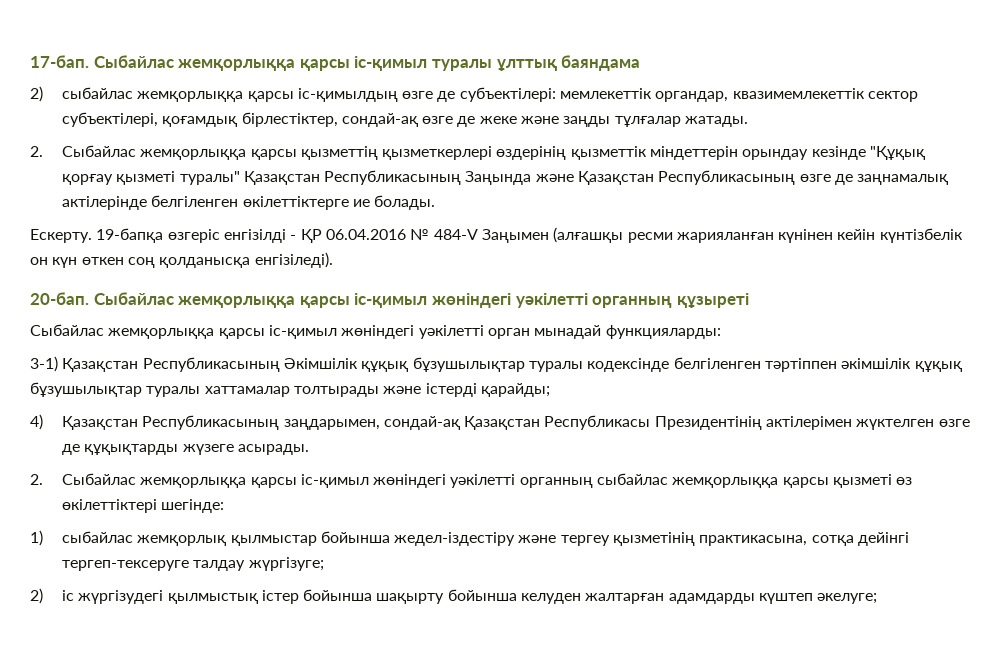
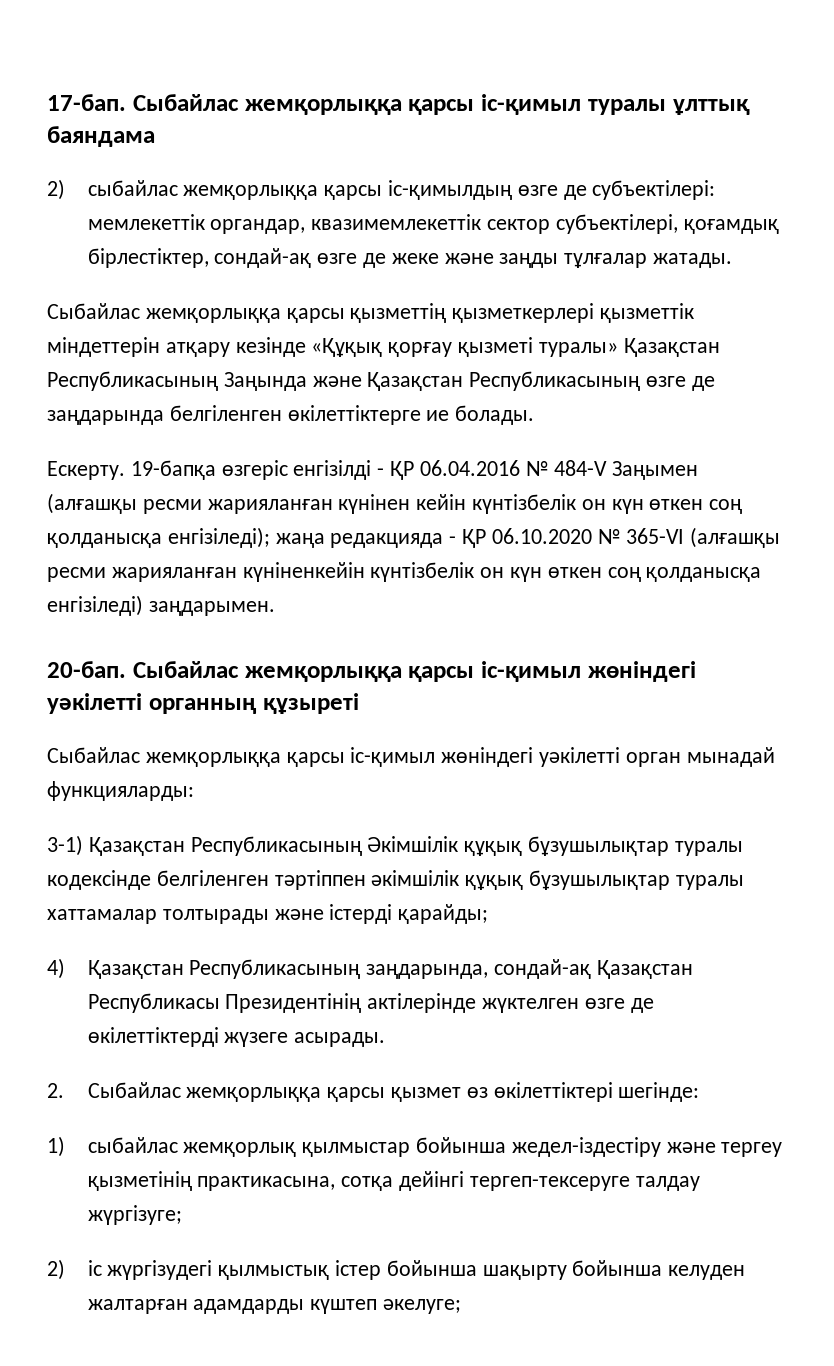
[30,146,43,157] 2. -> (732, 260) none
[496,146,567,160] өздерінің -> (595, 313) none
[742,146,926,160] орындау кезінде "Құқық -> [165,337,383,357] атқару кезінде «Құқық
[179,171,240,185] туралы" -> [538,342,618,357] туралы»
[857,174,949,185] [61,196,147,210] заңнамалық актілерінде -> [47,410,164,425] заңдарында
[254,252,333,268] енгізіледі). -> [167,527,781,548] [47,562,762,582] [47,595,275,616] енгізіледі); жаңа редакцияда - ҚР 06.10.2020 № 365-VI (алғашқы ресми жарияланған күніненкейін күнтізбелік он күн өткен соң қолданысқа енгізіледі) заңдарымен.
[283,419,380,430] заңдарымен, -> [366,964,489,979] заңдарында,
[766,416,853,430] актілерімен -> [367,993,477,1013] актілерінде
[84,444,179,455] құқықтарды -> [87,1027,219,1047] өкілеттіктерді
[300,473,893,488] іс-қимыл жөніндегі уәкілетті органның сыбайлас жемқорлыққа қарсы қызметі -> [390,1087,461,1102] қызмет

